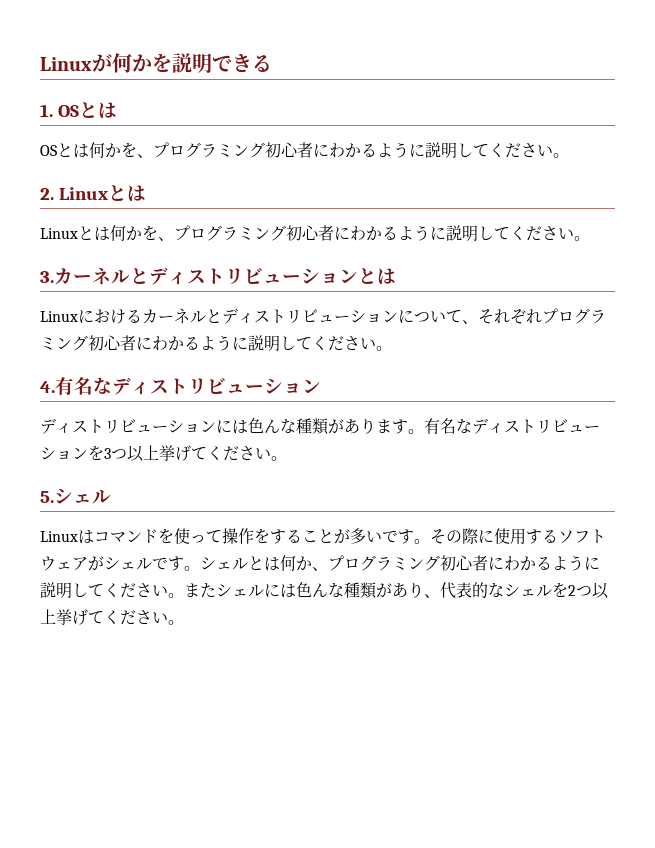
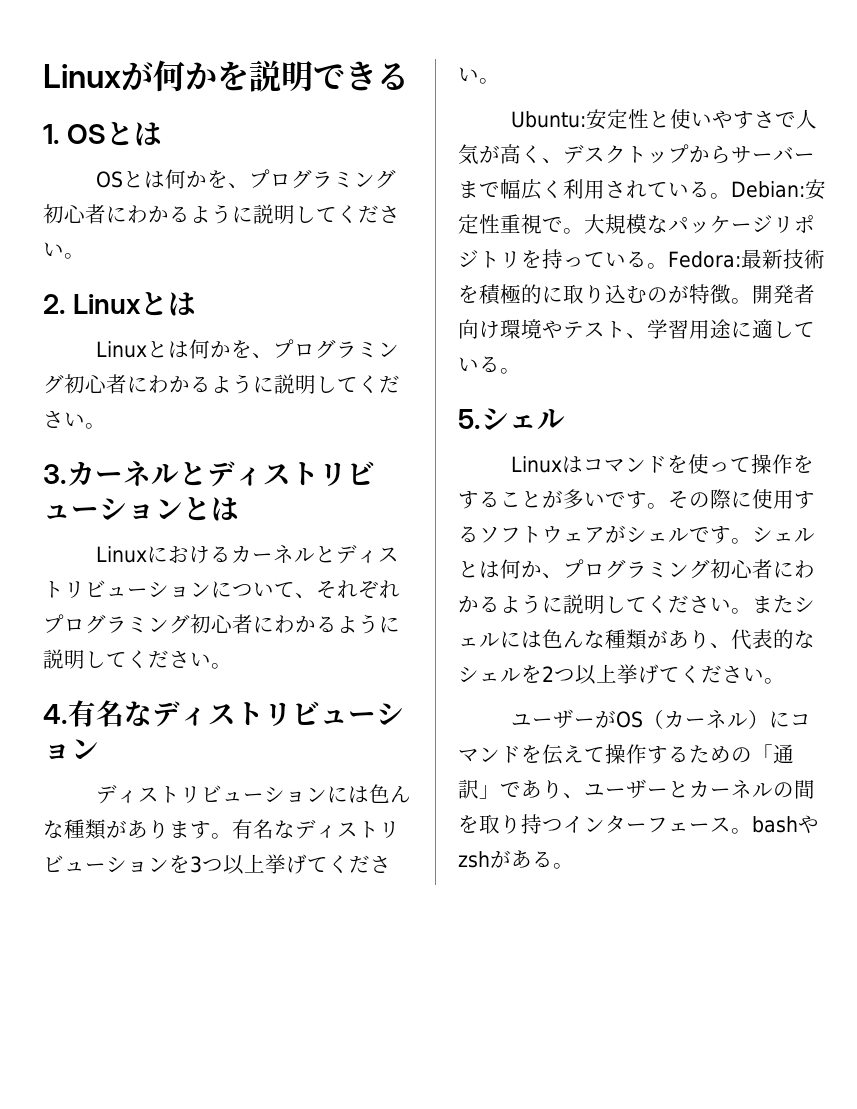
(287, 458) none -> [510,109,817,130] [458,144,815,165] [458,179,826,200] [458,214,815,234] [458,249,825,269] [458,284,815,305] [458,319,815,339] [458,356,521,374] // Ubuntu:安定性と使いやすさで人気が高く、デスクトップからサーバーまで幅広く利用されている。Debian:安定性重視で。大規模なパッケージリポジトリを持っている。Fedora:最新技術を積極的に取り込むのが特徴。開発者向け環境やテスト、学習用途に適している。
(184, 622) none -> [510,709,811,729] [458,744,794,765] [458,779,815,799] [458,814,819,834] [458,850,574,869] // ユーザーがOS（カーネル）にコマンドを伝えて操作するための「通訳」であり、ユーザーとカーネルの間を取り持つインターフェース。bashやzshがある。

